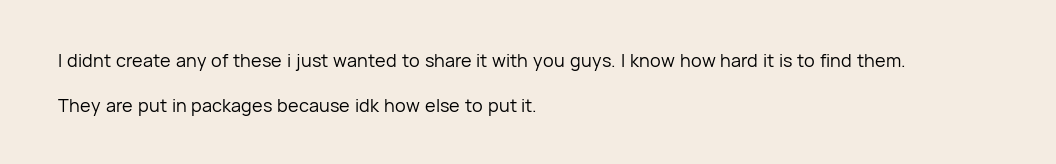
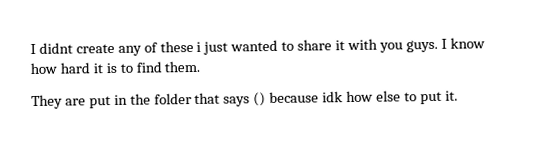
[191,99,273,116] packages -> [129,92,267,107] the folder that says ()

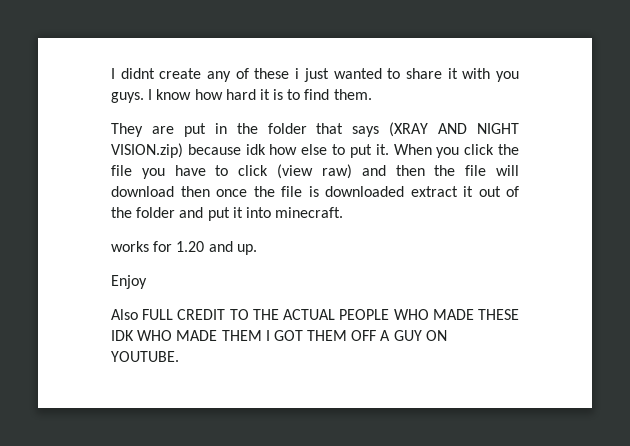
[253,92,267,107] () -> [389,122,519,137] [111,143,183,158] (XRAY AND NIGHT VISION.zip)
(458, 95) none -> [393,144,519,158] [111,164,519,179] [111,186,519,197] [111,207,344,221] [111,241,257,255] [111,275,147,289] [111,309,519,320] [111,330,447,341] [111,351,179,362] When you click the file you have to click (view raw) and then the file will download then once the file is downloaded extract it out of the folder and put it into minecraft. // works for 1.20 and up. // Enjoy // Also FULL CREDIT TO THE ACTUAL PEOPLE WHO MADE THESE IDK WHO MADE THEM I GOT THEM OFF A GUY ON YOUTUBE.

